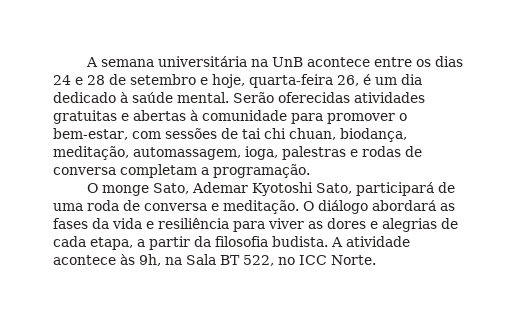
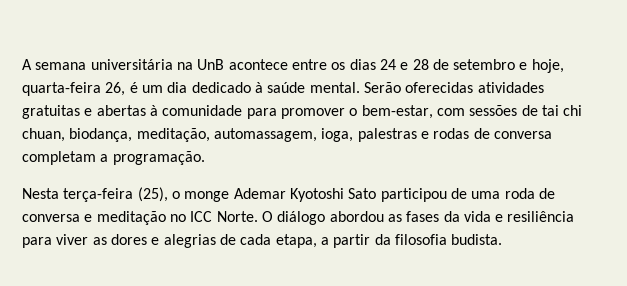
[87,182,435,196] O monge Sato, Ademar Kyotoshi Sato, participará -> [22,187,447,202] Nesta terça-feira (25), o monge Ademar Kyotoshi Sato participou
[223,200,299,214] meditação. -> [96,211,258,225] meditação no ICC Norte.
[372,200,436,211] abordará -> [329,211,384,222] abordou
[331,236,410,247] [53,254,376,266] A atividade acontece às 9h, na Sala BT 522, no ICC Norte. -> (503, 239) none

